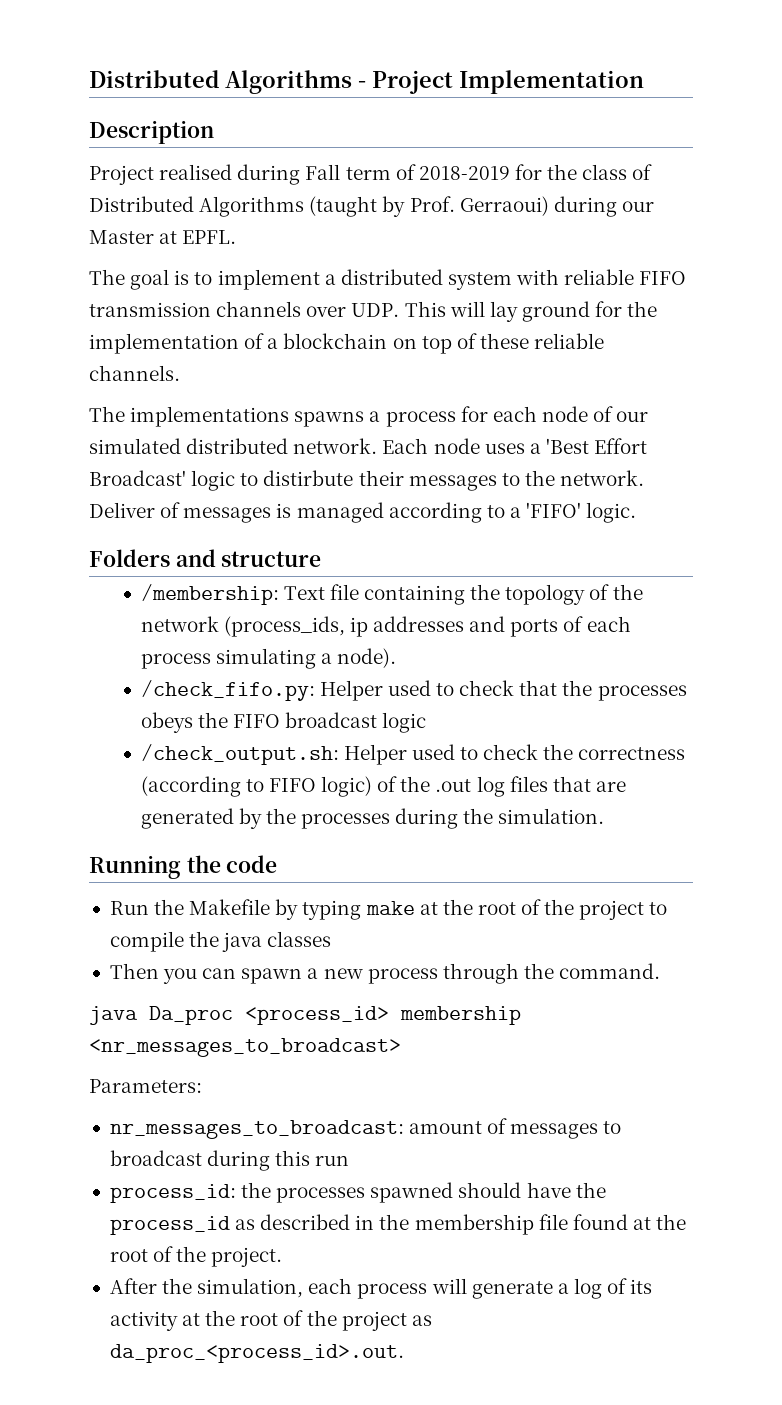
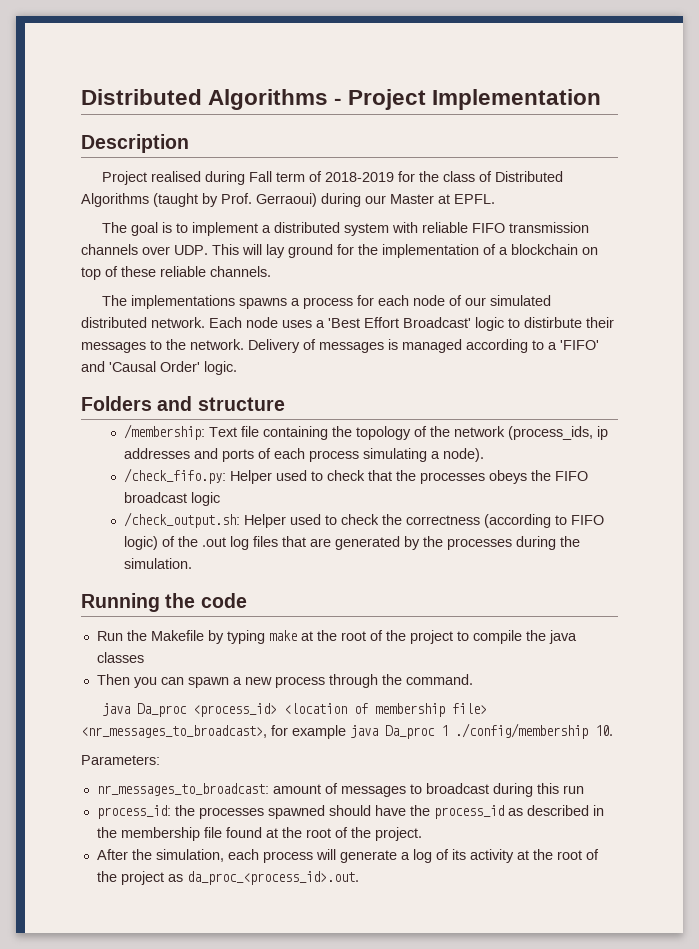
[89,502,155,518] Deliver -> [248,339,300,353] Delivery
(582, 510) none -> [81,361,200,372] and 'Causal Order'
[400,1006,521,1025] [89,1038,401,1057] membership <nr_messages_to_broadcast> -> [283,703,487,717] [81,723,613,739] <location of membership file> <nr_messages_to_broadcast>, for example java Da_proc 1 ./config/membership 10.

